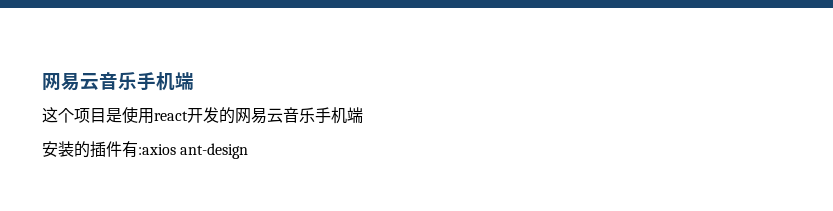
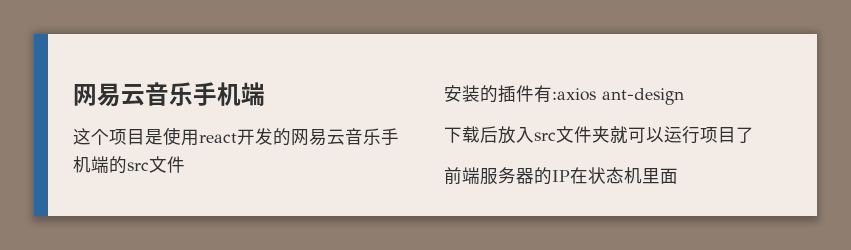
(363, 115) none -> [109,156,185,174] 的src文件
(249, 151) none -> [444,126,754,144] [444,167,678,185] // 下载后放入src文件夹就可以运行项目了 // 前端服务器的IP在状态机里面

